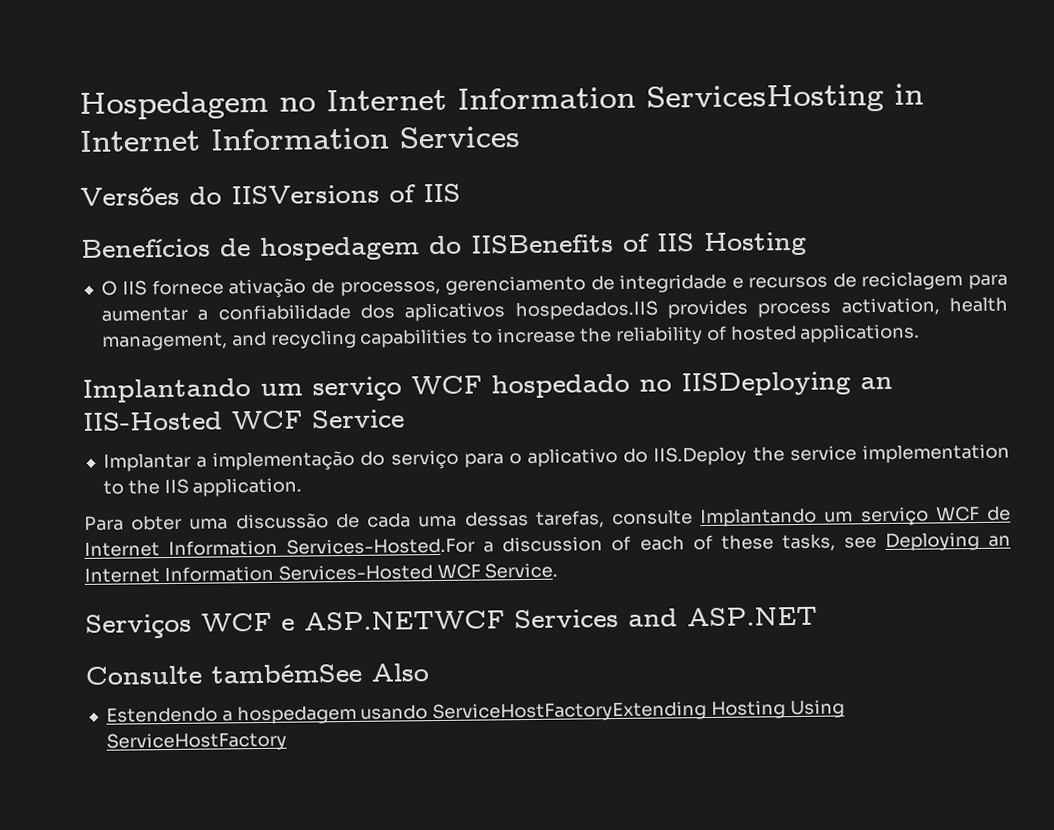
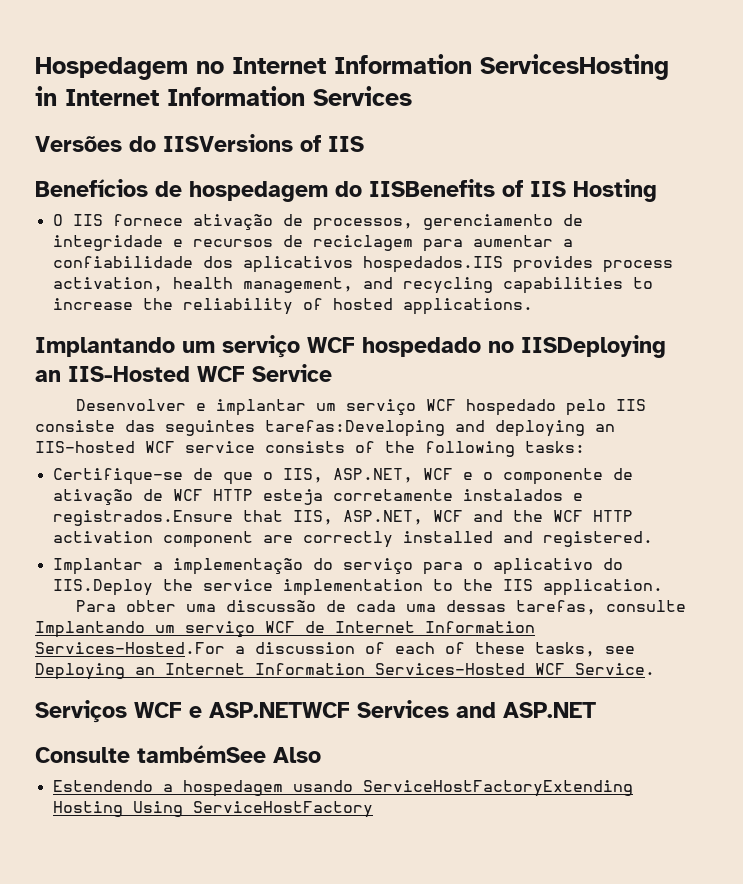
(405, 419) none -> [75,399,646,416] [35,420,615,437] [35,441,585,457] [52,468,633,485] [52,489,583,505] [52,510,633,526] [52,531,653,548] // Desenvolver e implantar um serviço WCF hospedado pelo IIS consiste das seguintes tarefas:Developing and deploying an IIS-hosted WCF service consists of the following tasks: // Certifique-se de que o IIS, ASP.NET, WCF e o componente de ativação de WCF HTTP esteja corretamente instalados e registrados.Ensure that IIS, ASP.NET, WCF and the WCF HTTP activation component are correctly installed and registered.

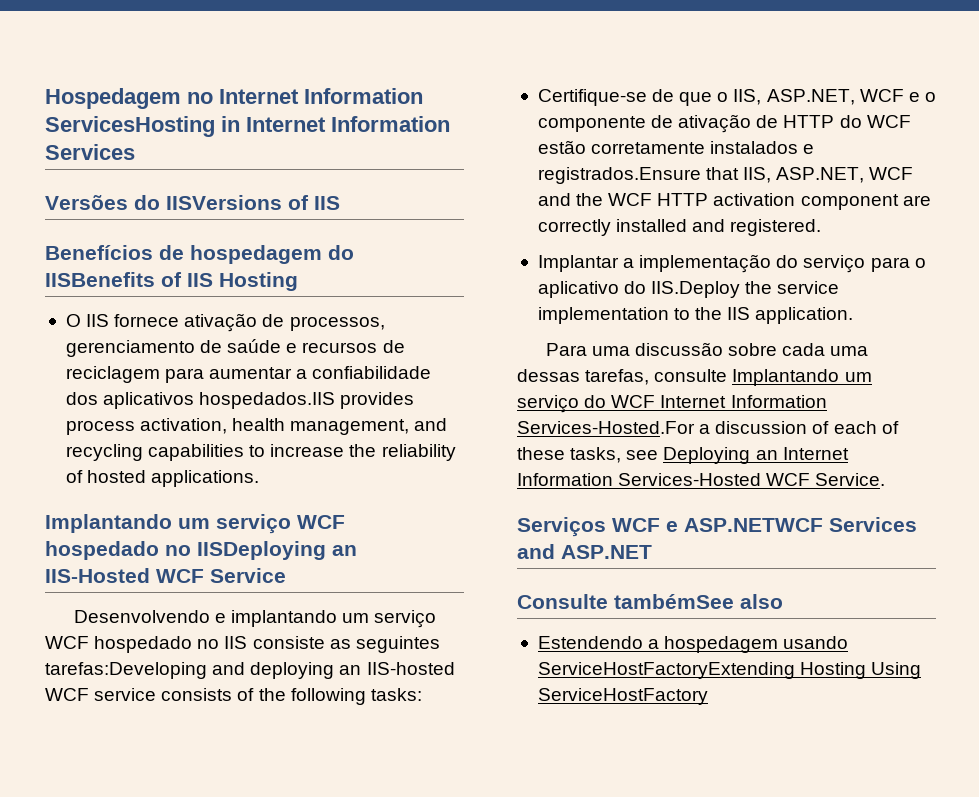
[52,235,163,251] integridade -> [227,339,282,353] saúde
[75,399,606,416] Desenvolver e implantar um serviço WCF hospedado pelo -> [73,610,437,628] [45,636,220,653] Desenvolvendo e implantando um serviço WCF hospedado no
[125,420,155,432] das -> [329,639,351,649] as
[172,489,323,505] WCF HTTP esteja -> [783,115,911,128] [537,140,586,154] HTTP do WCF estão
[125,600,176,612] obter -> (587, 349) none
[325,600,346,612] de -> [728,343,778,356] sobre
[265,621,325,633] WCF de -> [584,395,656,408] do WCF
[273,747,321,763] Also -> [740,594,783,609] also

